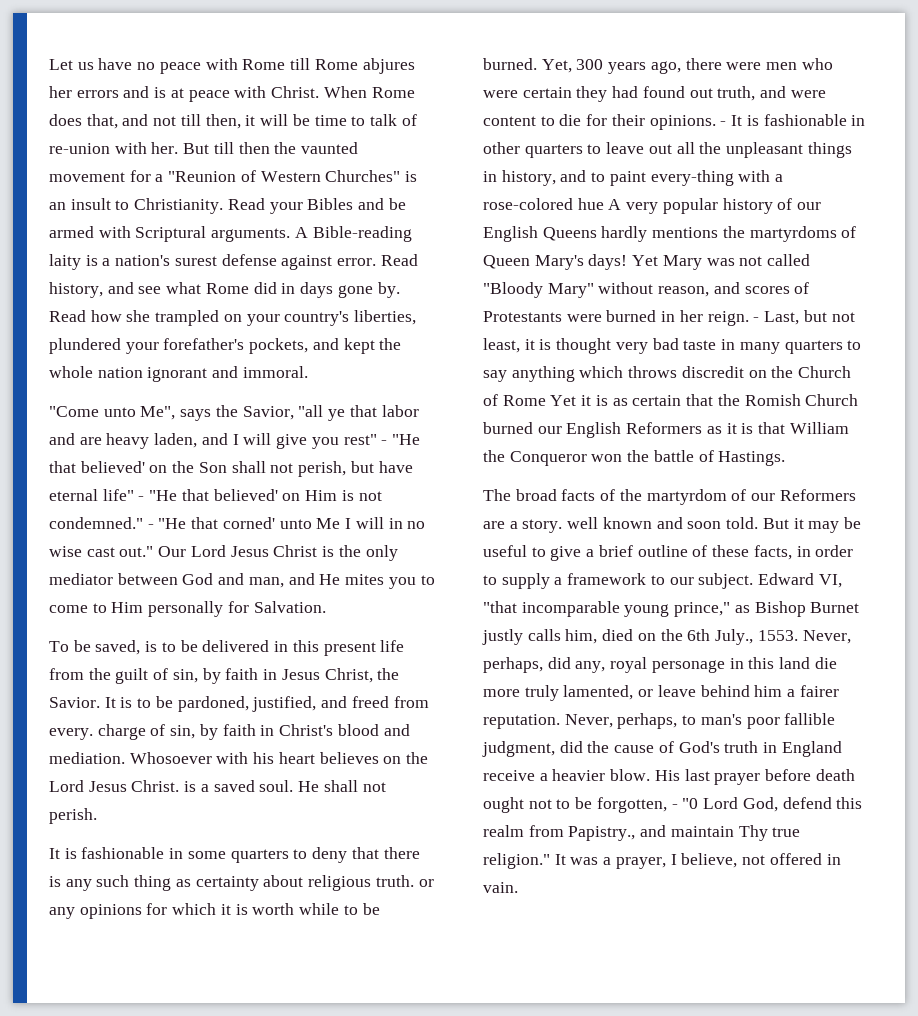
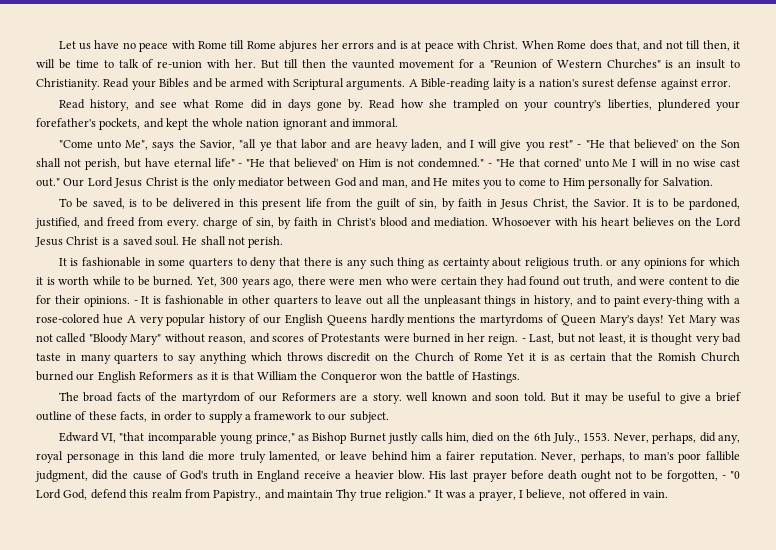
(377, 262) none -> (732, 83) //
[131,780,180,792] Christ. -> [66,236,99,245] Christ
(754, 581) none -> (389, 417) //

